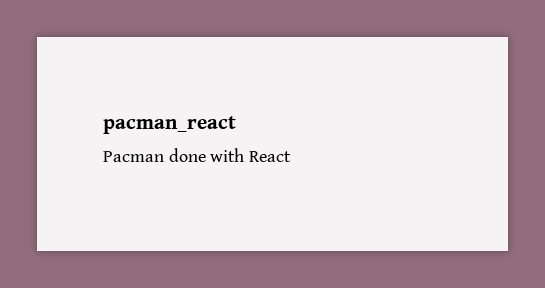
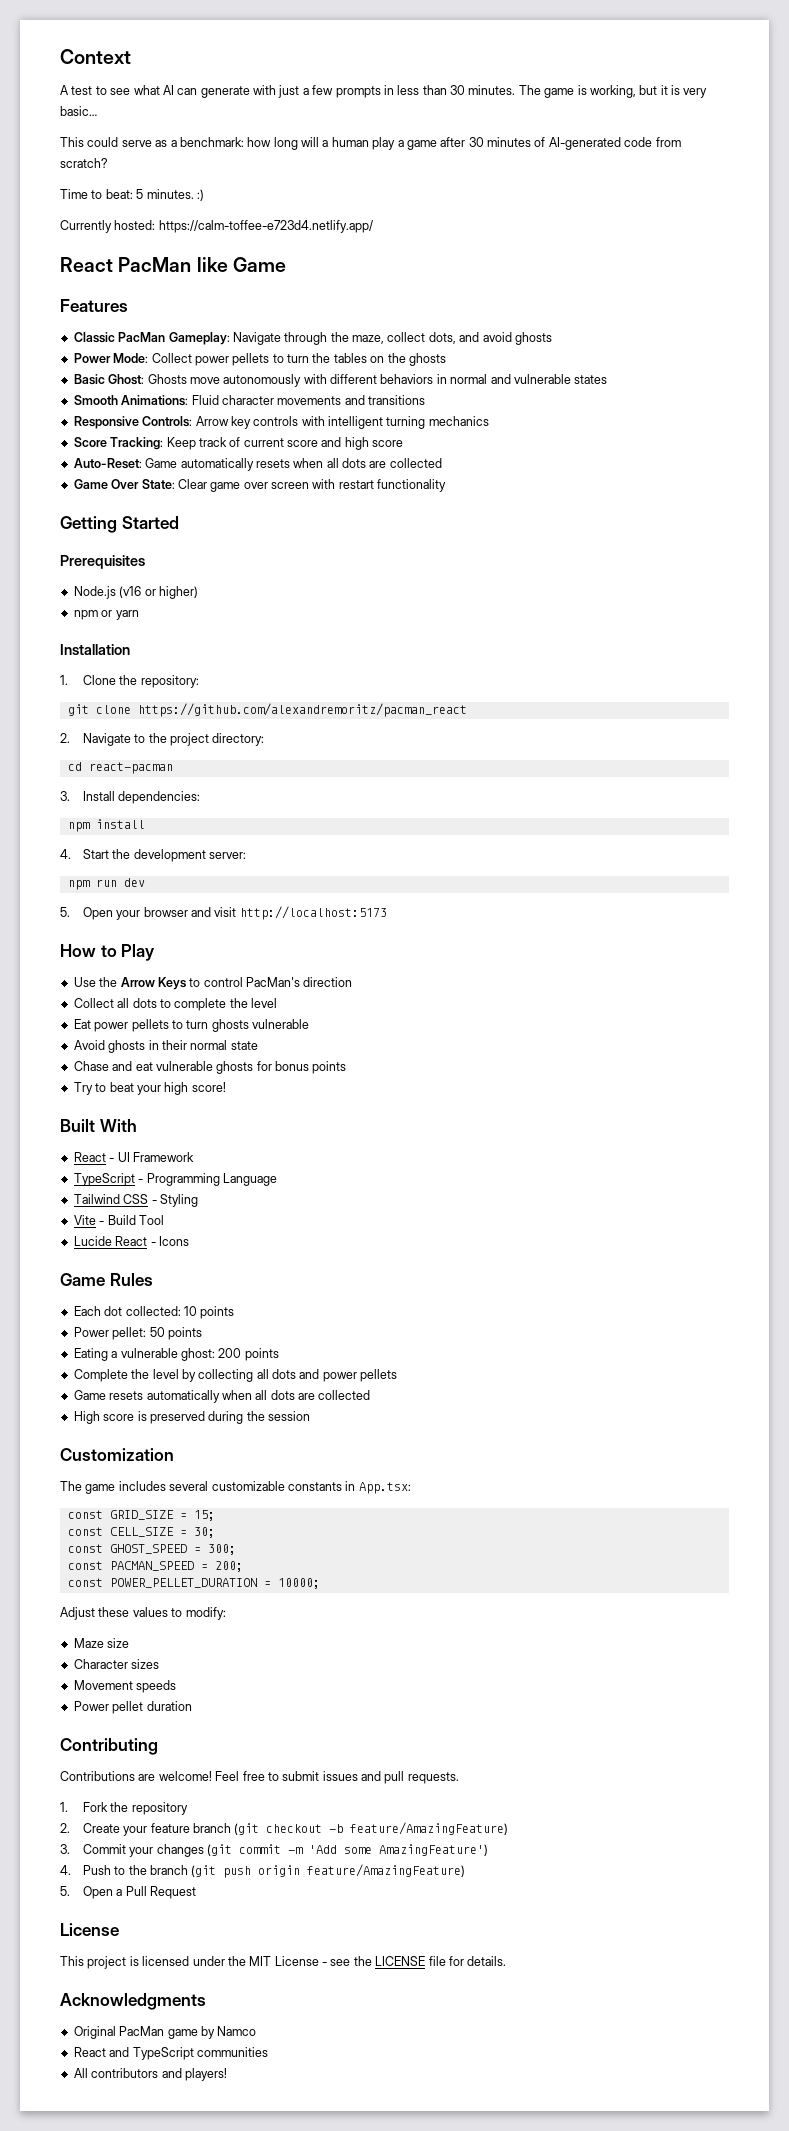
[103,116,236,134] [103,148,292,162] pacman_react // Pacman done with React -> [60,49,131,64] [60,85,708,98] [60,106,97,116] [60,137,681,150] [60,158,108,168] [60,189,204,201] [60,220,373,233] [60,257,286,272] [60,299,128,312] [73,332,552,345] [73,353,446,366] [73,374,608,387] [73,395,425,406] [73,416,489,429] [73,437,404,450] [73,458,442,471] [73,479,447,492] [60,516,179,533] [60,555,145,569] [73,586,198,599] [73,610,139,620] [60,644,130,655] [60,675,199,688] [67,703,467,717] [60,733,265,746] [67,762,173,774] [60,791,201,804] [67,819,145,832] [60,849,247,862] [67,878,145,890] [60,906,387,920] [60,944,156,961] [73,977,353,990] [73,998,277,1011] [73,1019,309,1032] [73,1040,258,1053] [73,1061,347,1074] [73,1082,226,1095] [60,1119,137,1132] [73,1152,194,1162] [73,1173,277,1186] [73,1194,198,1207] [73,1215,164,1225] [73,1236,189,1246] [60,1273,153,1286] [73,1306,235,1319] [73,1327,202,1340] [73,1348,279,1361] [73,1369,398,1382] [73,1390,371,1403] [73,1411,310,1424] [60,1448,174,1461] [60,1481,411,1494] [67,1510,215,1521] [67,1527,215,1538] [67,1544,236,1555] [67,1561,243,1572] [67,1578,320,1589] [60,1607,226,1620] [73,1638,130,1648] [73,1659,160,1669] [73,1680,177,1693] [73,1701,192,1714] [60,1738,158,1755] [60,1771,459,1784] [60,1802,188,1815] [60,1822,509,1836] [60,1844,489,1857] [60,1864,466,1878] [60,1886,197,1899] [60,1923,119,1936] [60,1956,507,1969] [60,1993,206,2010] [73,2026,257,2039] [73,2047,268,2060] [73,2068,227,2081] Context // A test to see what AI can generate with just a few prompts in less than 30 minutes. The game is working, but it is very basic… // This could serve as a benchmark: how long will a human play a game after 30 minutes of AI-generated code from scratch? // Time to beat: 5 minutes. :) // Currently hosted: https://calm-toffee-e723d4.netlify.app/ // React PacMan like Game // Features // Classic PacMan Gameplay: Navigate through the maze, collect dots, and avoid ghosts // Power Mode: Collect power pellets to turn the tables on the ghosts // Basic Ghost: Ghosts move autonomously with different behaviors in normal and vulnerable states // Smooth Animations: Fluid character movements and transitions // Responsive Controls: Arrow key controls with intelligent turning mechanics // Score Tracking: Keep track of current score and high score // Auto-Reset: Game automatically resets when all dots are collected // Game Over State: Clear game over screen with restart functionality // Getting Started // Prerequisites // Node.js (v16 or higher) // npm or yarn // Installation // 1. Clone the repository: // git clone https://github.com/alexandremoritz/pacman_react // 2. Navigate to the project directory: // cd react-pacman // 3. Install dependencies: // npm install // 4. Start the development server: // npm run dev // 5. Open your browser and visit http://localhost:5173 // How to Play // Use the Arrow Keys to control PacMan's direction // Collect all dots to complete the level // Eat power pellets to turn ghosts vulnerable // Avoid ghosts in their normal state // Chase and eat vulnerable ghosts for bonus points // Try to beat your high score! // Built With // React - UI Framework // TypeScript - Programming Language // Tailwind CSS - Styling // Vite - Build Tool // Lucide React - Icons // Game Rules // Each dot collected: 10 points // Power pellet: 50 points // Eating a vulnerable ghost: 200 points // Complete the level by collecting all dots and power pellets // Game resets automatically when all dots are collected // High score is preserved during the session // Customization // The game includes several customizable constants in App.tsx: // const GRID_SIZE = 15; // const CELL_SIZE = 30; // const GHOST_SPEED = 300; // const PACMAN_SPEED = 200; // const POWER_PELLET_DURATION = 10000; // Adjust these values to modify: // Maze size // Character sizes // Movement speeds // Power pellet duration // Contributing // Contributions are welcome! Feel free to submit issues and pull requests. // 1. Fork the repository // 2. Create your feature branch (git checkout -b feature/AmazingFeature) // 3. Commit your changes (git commit -m 'Add some AmazingFeature') // 4. Push to the branch (git push origin feature/AmazingFeature) // 5. Open a Pull Request // License // This project is licensed under the MIT License - see the LICENSE file for details. // Acknowledgments // Original PacMan game by Namco // React and TypeScript communities // All contributors and players!

